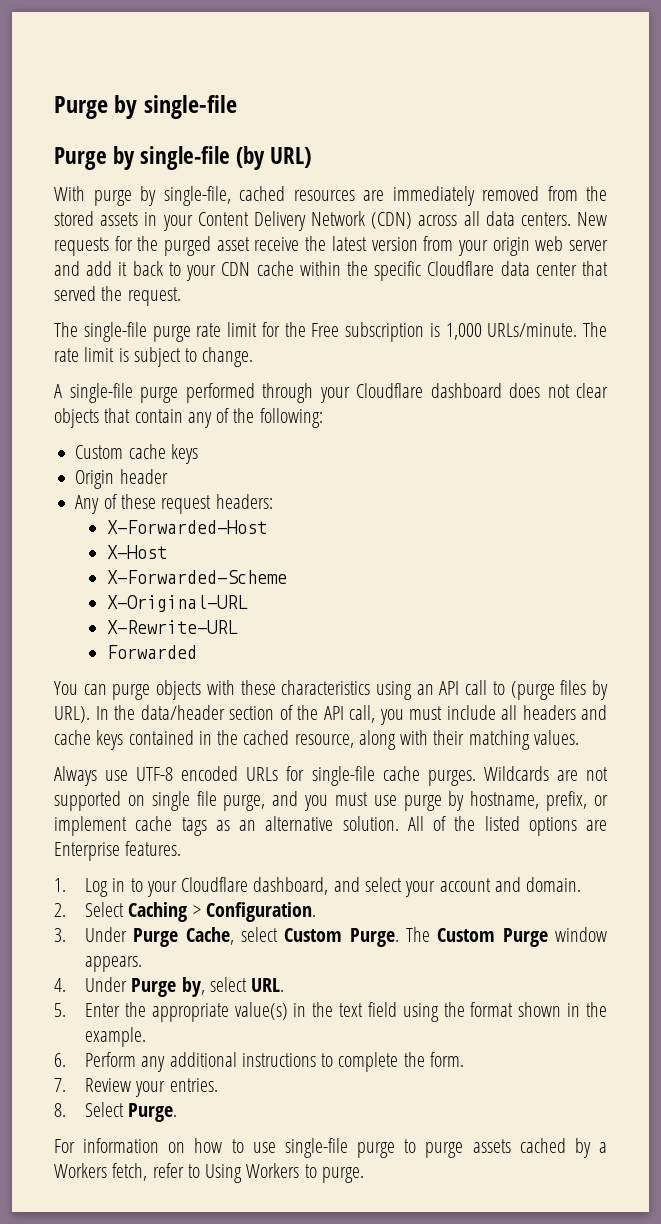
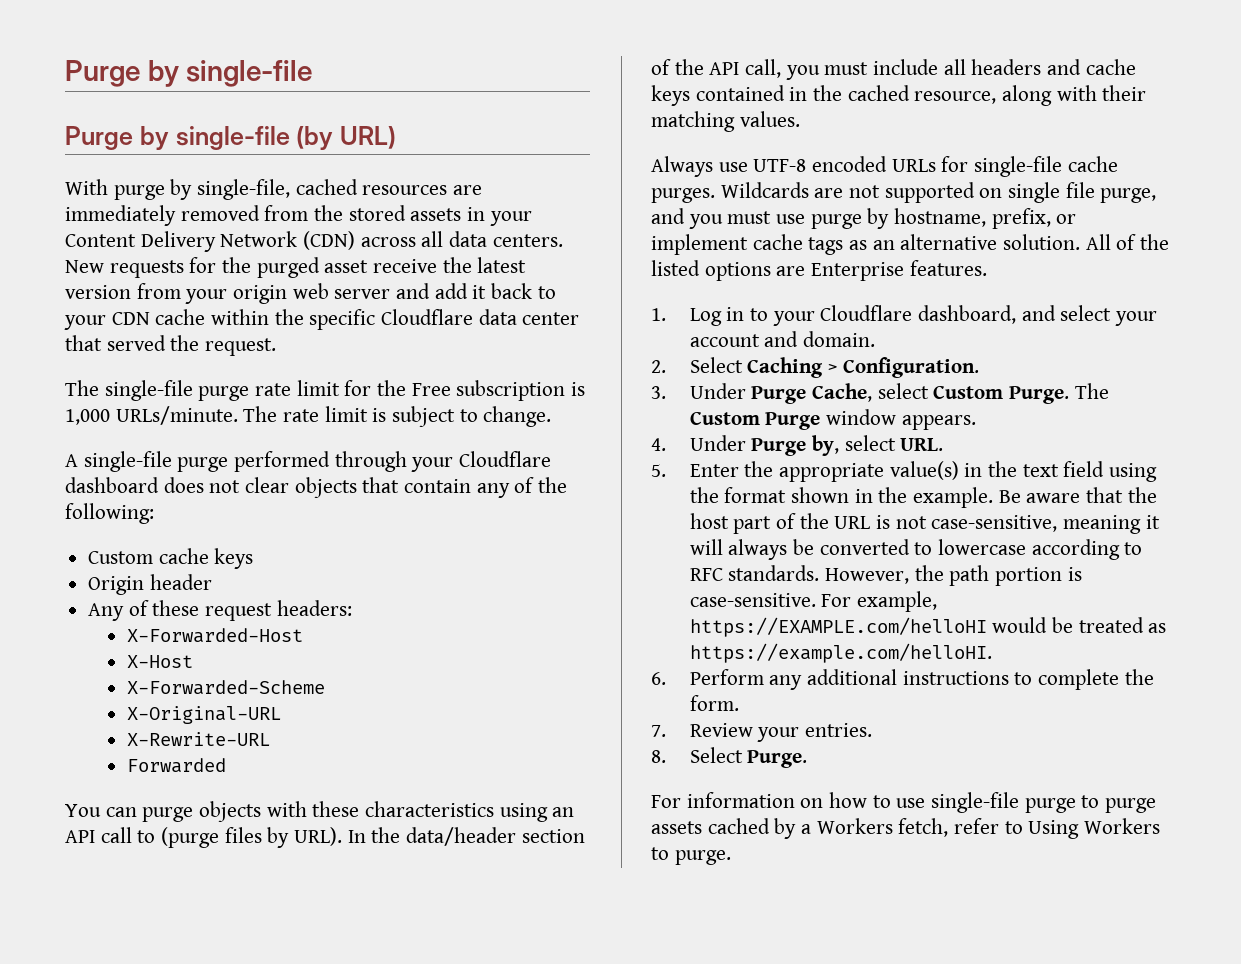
(147, 1037) none -> [998,487,1157,503] [689,513,1160,534] [689,539,1143,560] [689,565,1082,586] [689,591,938,612] [689,617,1167,637] [689,643,992,663] Be aware that the host part of the URL is not case-sensitive, meaning it will always be converted to lowercase according to RFC standards. However, the path portion is case-sensitive. For example, https://EXAMPLE.com/helloHI would be treated as https://example.com/helloHI.

